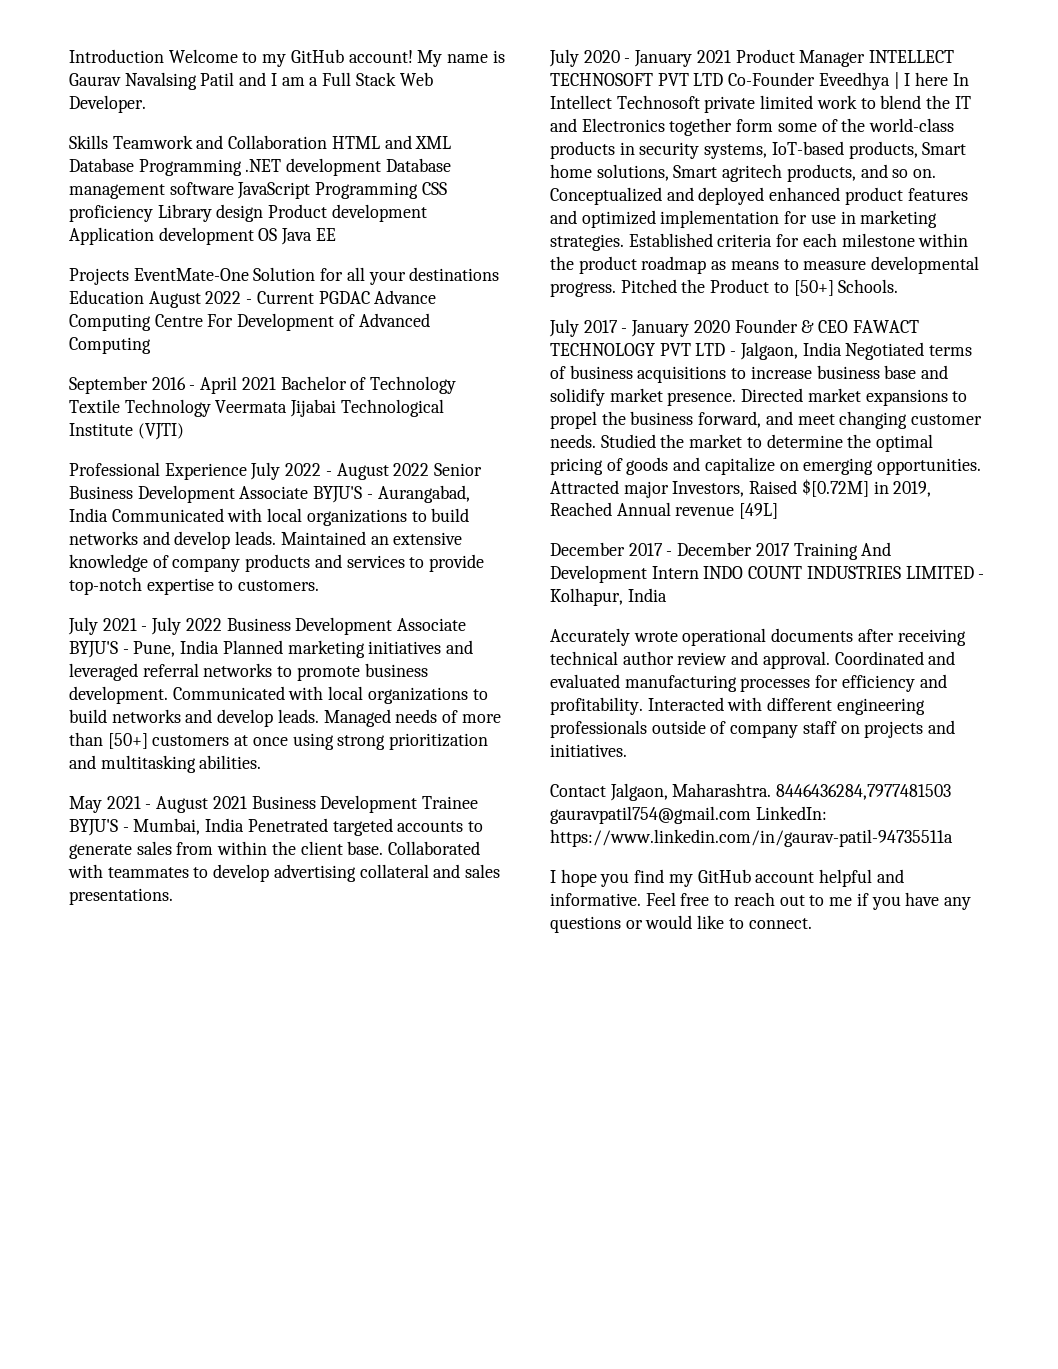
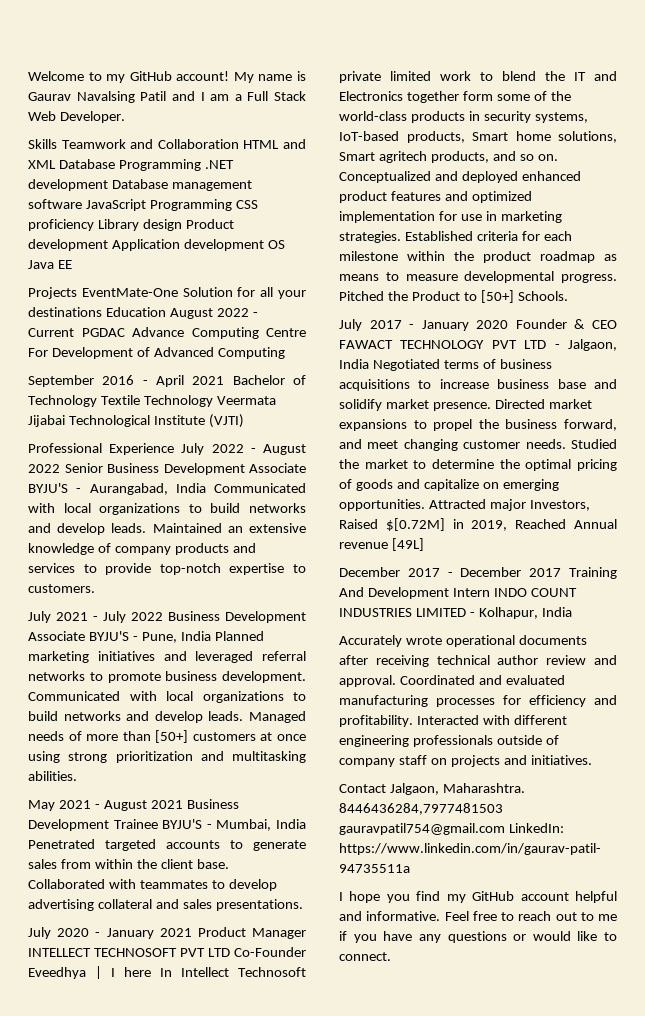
[69,49,164,63] Introduction -> (28, 76) none

